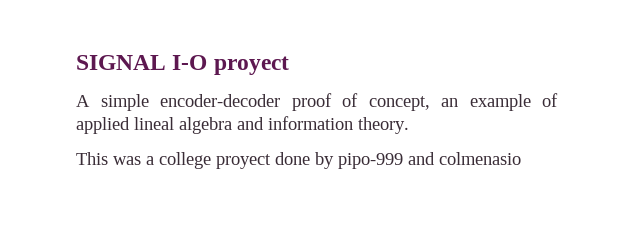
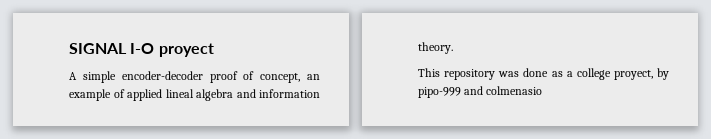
[113,152,310,169] was a college proyect done -> [444,68,653,80] repository was done as a college proyect,

